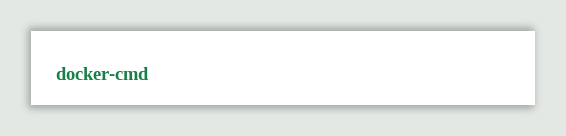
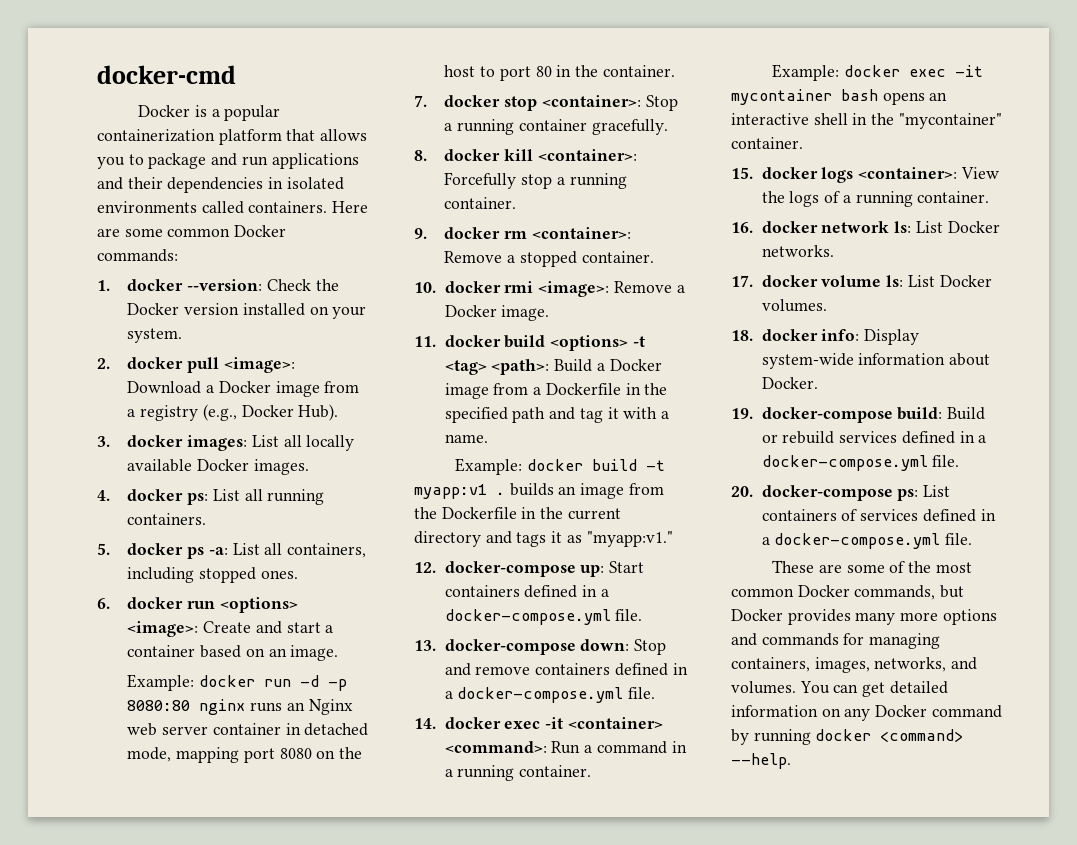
(149, 73) none -> [138,105,281,121] [97,129,368,145] [97,153,359,169] [97,177,344,193] [97,201,369,214] [97,225,287,237] [97,249,178,262] [97,279,339,291] [127,303,367,319] [127,328,183,343] [97,357,295,373] [127,381,360,397] [127,404,339,421] [97,435,355,451] [127,459,309,475] [97,489,325,505] [127,513,207,525] [97,543,366,559] [127,567,298,583] [97,597,298,613] [127,621,334,637] [127,645,339,661] [127,674,348,691] [127,699,353,715] [127,723,369,736] [127,747,362,763] [444,65,675,81] [414,95,678,111] [444,119,668,135] [414,149,637,161] [444,172,627,189] [444,197,517,209] [414,227,631,239] [444,251,654,267] [414,281,685,297] [444,305,550,321] [414,335,645,351] [444,359,662,375] [444,383,668,399] [444,407,670,423] [444,434,488,443] [455,458,665,475] [414,483,664,499] [414,507,621,520] [414,531,673,547] [414,561,645,577] [444,585,609,598] [444,609,643,625] [414,639,667,655] [444,663,688,676] [444,687,656,703] [414,717,663,729] [444,741,687,754] [444,765,592,781] [772,64,983,81] [731,89,948,105] [731,113,1002,129] [731,137,803,149] [731,167,999,183] [761,191,990,207] [731,221,1000,233] [761,245,834,257] [731,275,992,287] [761,299,827,312] [731,329,920,345] [761,353,991,369] [761,377,818,389] [731,407,986,423] [761,431,987,444] [761,455,960,471] [731,485,951,501] [761,509,996,522] [761,533,973,549] [772,560,972,573] [731,585,965,600] [731,609,997,625] [731,633,941,649] [731,657,978,673] [731,681,948,697] [731,705,1002,721] [731,729,964,745] [731,753,791,769] // Docker is a popular containerization platform that allows you to package and run applications and their dependencies in isolated environments called containers. Here are some common Docker commands: // 1. docker --version: Check the Docker version installed on your system. // 2. docker pull <image>: Download a Docker image from a registry (e.g., Docker Hub). // 3. docker images: List all locally available Docker images. // 4. docker ps: List all running containers. // 5. docker ps -a: List all containers, including stopped ones. // 6. docker run <options> <image>: Create and start a container based on an image. // Example: docker run -d -p 8080:80 nginx runs an Nginx web server container in detached mode, mapping port 8080 on the host to port 80 in the container. // 7. docker stop <container>: Stop a running container gracefully. // 8. docker kill <container>: Forcefully stop a running container. // 9. docker rm <container>: Remove a stopped container. // 10. docker rmi <image>: Remove a Docker image. // 11. docker build <options> -t <tag> <path>: Build a Docker image from a Dockerfile in the specified path and tag it with a name. // Example: docker build -t myapp:v1 . builds an image from the Dockerfile in the current directory and tags it as "myapp:v1." // 12. docker-compose up: Start containers defined in a docker-compose.yml file. // 13. docker-compose down: Stop and remove containers defined in a docker-compose.yml file. // 14. docker exec -it <container> <command>: Run a command in a running container. // Example: docker exec -it mycontainer bash opens an interactive shell in the "mycontainer" container. // 15. docker logs <container>: View the logs of a running container. // 16. docker network ls: List Docker networks. // 17. docker volume ls: List Docker volumes. // 18. docker info: Display system-wide information about Docker. // 19. docker-compose build: Build or rebuild services defined in a docker-compose.yml file. // 20. docker-compose ps: List containers of services defined in a docker-compose.yml file. // These are some of the most common Docker commands, but Docker provides many more options and commands for managing containers, images, networks, and volumes. You can get detailed information on any Docker command by running docker <command> --help.

